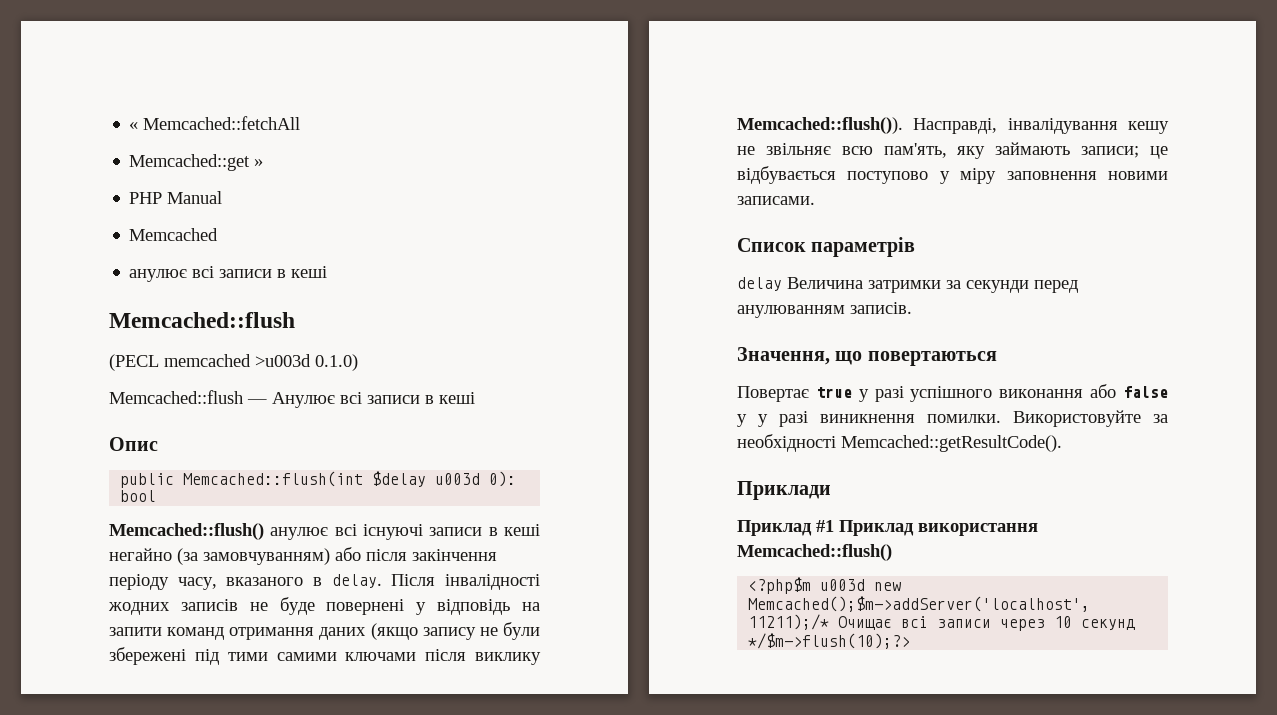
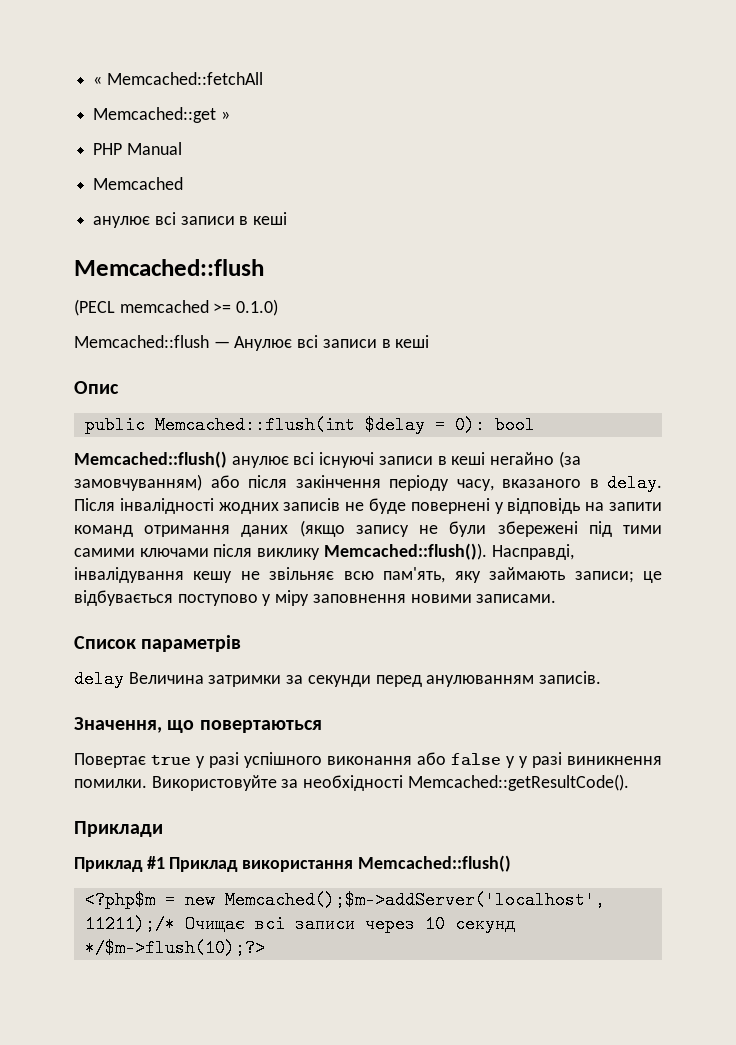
[255,354,311,367] >u003d -> [213,303,232,313] >=
[435,473,481,485] u003d -> [434,416,445,434] =
[820,579,866,591] u003d -> [164,891,175,909] =

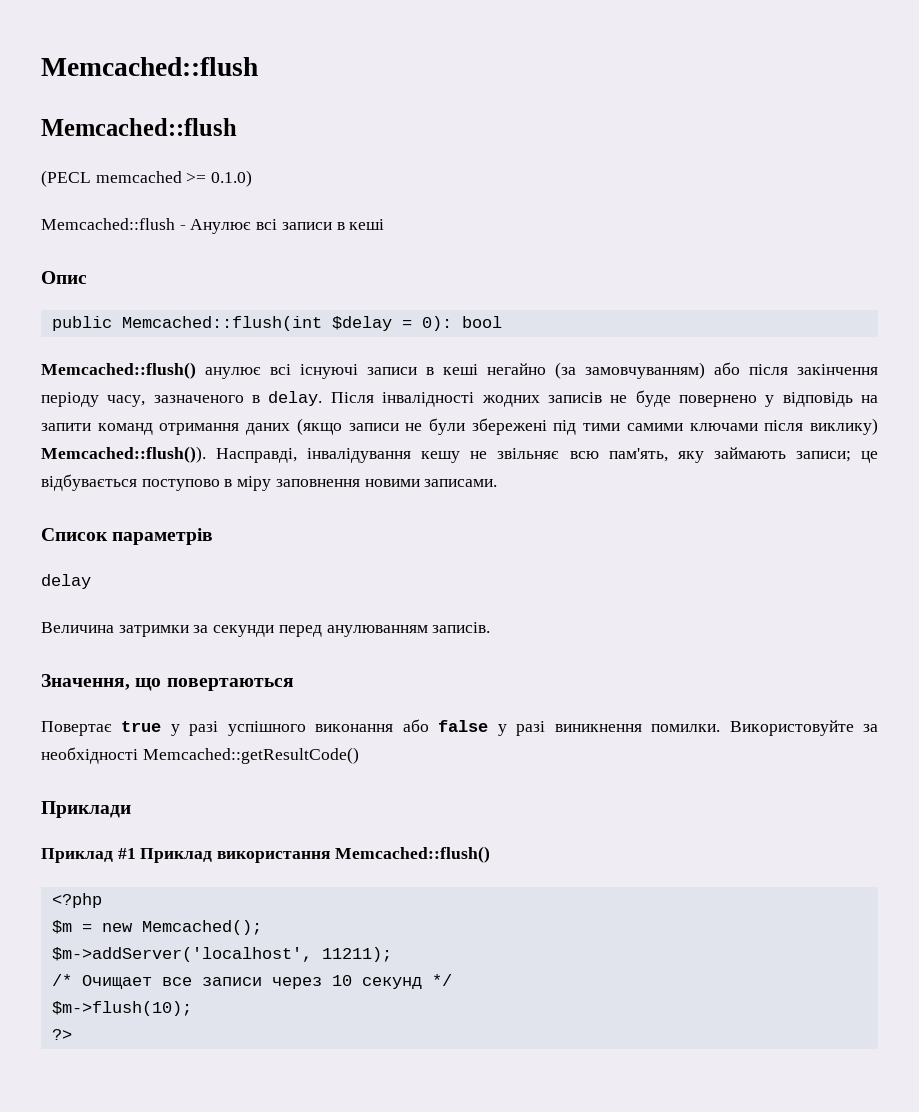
[93,72,263,85] [93,107,230,123] [93,142,182,155] [93,177,184,190] [93,212,288,228] « Memcached::fetchAll // Memcached::get » // PHP Manual // Memcached // анулює всі записи в кеші -> [41,57,258,76] Memcached::flush
[213,341,230,348] — -> [179,225,186,230] -
[502,479,581,488] вказаного -> [153,395,244,403] зазначеного
[410,498,490,514] повернені -> [678,395,757,407] повернено
[355,525,409,537] запису -> [348,423,399,431] записи
[257,548,321,560] виклику -> [809,418,878,435] виклику)
[262,594,272,606] у -> [224,479,233,487] в
(124, 679) none -> (91, 581) //
[519,756,528,768] у -> (507, 730) none
[407,774,629,791] Memcached::getResultCode(). -> [142,747,359,764] Memcached::getResultCode()
[84,891,605,909] [84,915,285,933] <?php$m = new Memcached();$m->addServer('localhost', 11211);/* Очищає всі -> [51,893,102,908] [51,920,262,935] [51,947,392,962] [51,974,192,989] <?php // $m = new Memcached(); // $m->addServer('localhost', 11211); // /* Очищает все
[84,939,265,957] */$m->flush(10);?> -> [431,974,452,986] [51,1001,192,1016] [51,1029,72,1040] */ // $m->flush(10); // ?>

